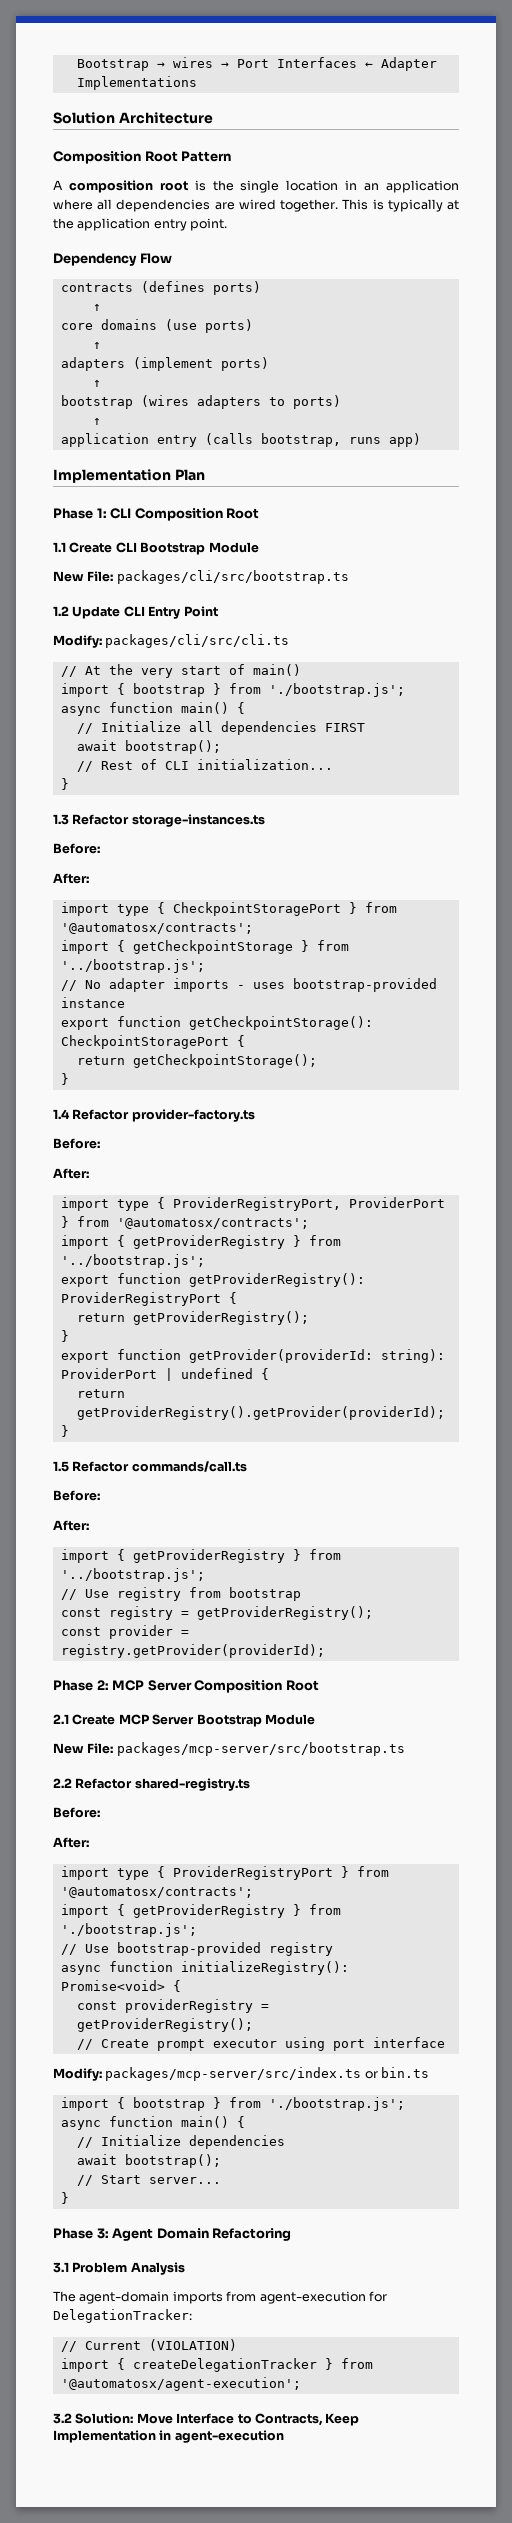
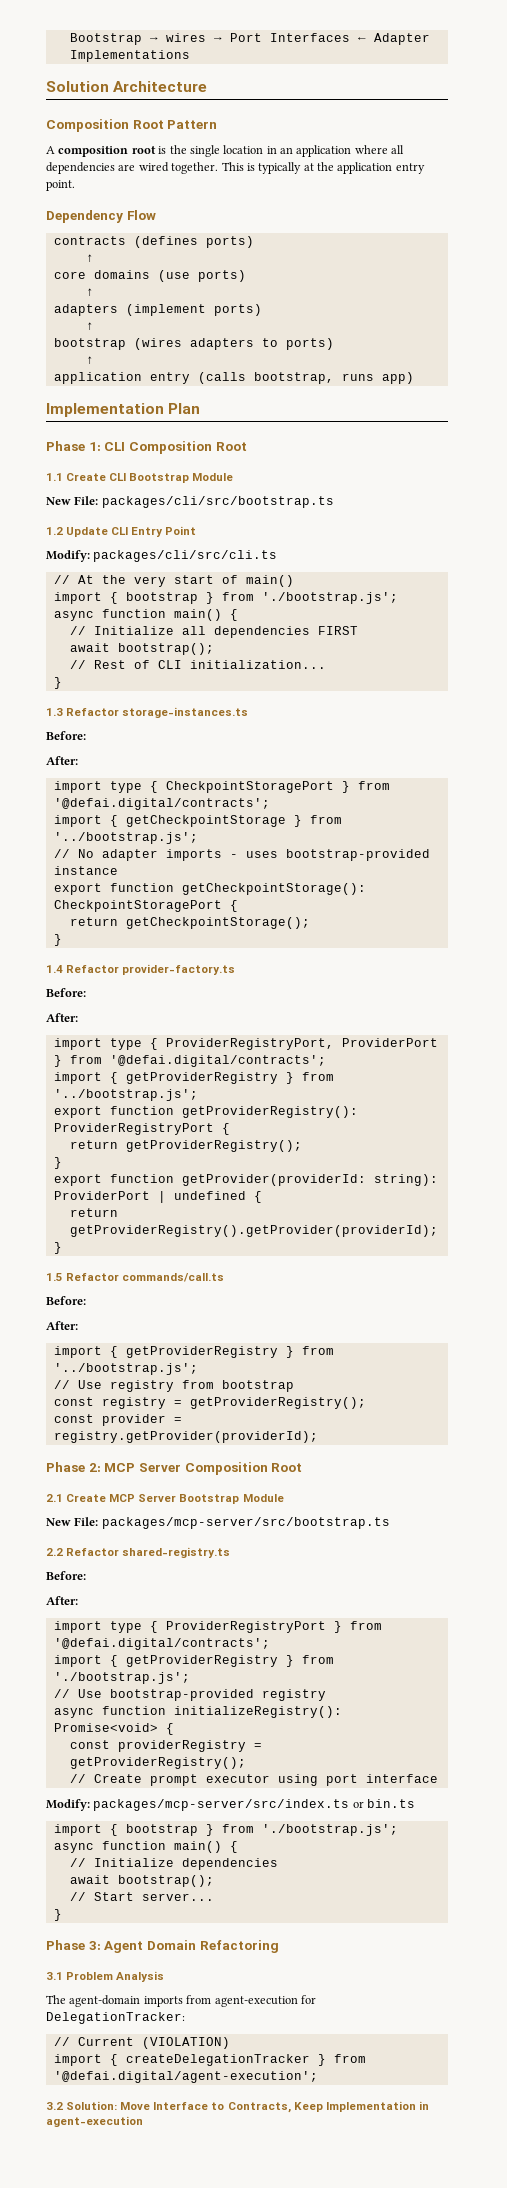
[60,923,253,934] '@automatosx/contracts'; -> [53,798,270,810] '@defai.digital/contracts';
[116,1218,309,1229] '@automatosx/contracts'; -> [109,1055,326,1067] '@defai.digital/contracts';
[60,1887,253,1898] '@automatosx/contracts'; -> [53,1638,270,1650] '@defai.digital/contracts';
[60,2377,301,2391] '@automatosx/agent-execution'; -> [53,2071,318,2083] '@defai.digital/agent-execution';

